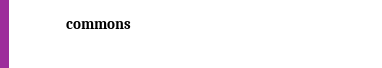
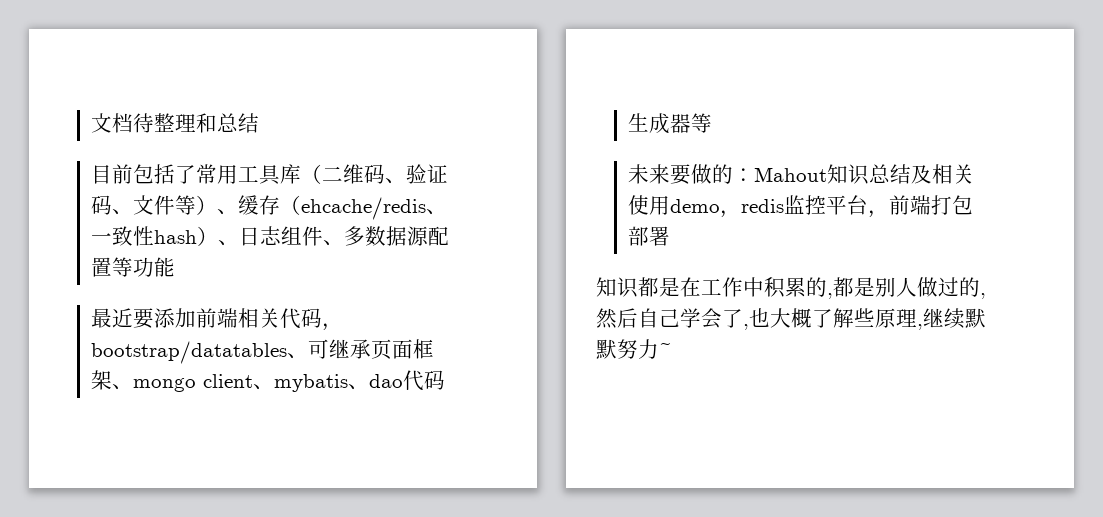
[66,21,131,29] commons -> [91,113,260,133] [91,164,449,185] [91,195,448,220] [91,226,450,246] [91,257,176,277] [91,308,344,331] [91,339,435,364] [91,370,446,392] [628,113,713,134] [628,164,975,185] [628,195,974,218] [628,226,671,246] [596,277,986,299] [596,308,986,330] [596,339,672,359] 文档待整理和总结 // 目前包括了常用工具库（二维码、验证码、文件等）、缓存（ehcache/redis、一致性hash）、日志组件、多数据源配置等功能 // 最近要添加前端相关代码，bootstrap/datatables、可继承页面框架、mongo client、mybatis、dao代码生成器等 // 未来要做的：Mahout知识总结及相关使用demo，redis监控平台，前端打包部署 // 知识都是在工作中积累的,都是别人做过的,然后自己学会了,也大概了解些原理,继续默默努力~

